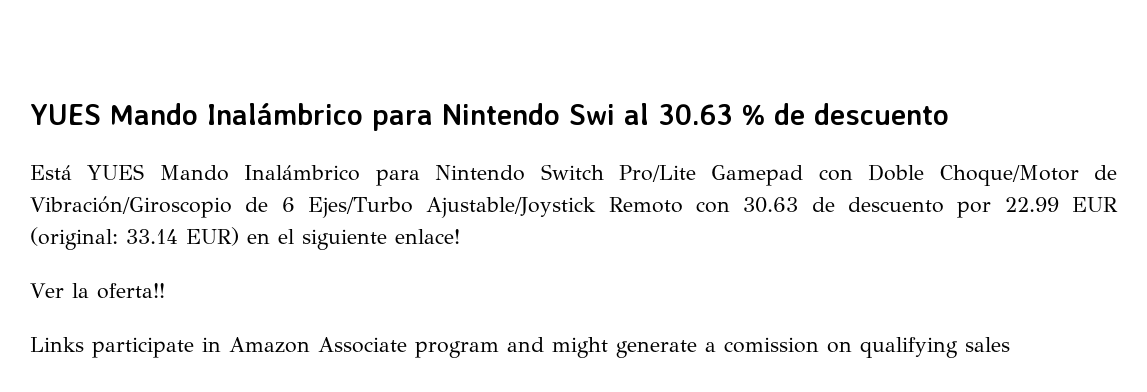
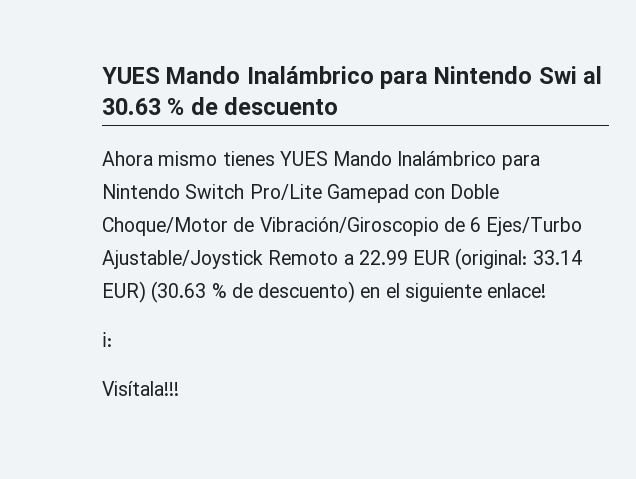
[30,165,72,180] Está -> [102,151,275,166] Ahora mismo tienes
[695,197,992,218] con 30.63 de descuento por -> [343,254,354,265] a
(239, 236) none -> [151,281,356,303] (30.63 % de descuento)
[30,283,165,299] [30,337,1010,358] Ver la oferta!! // Links participate in Amazon Associate program and might generate a comission on qualifying sales -> [102,332,112,347] [102,381,179,396] ℹ: // Visítala!!!

